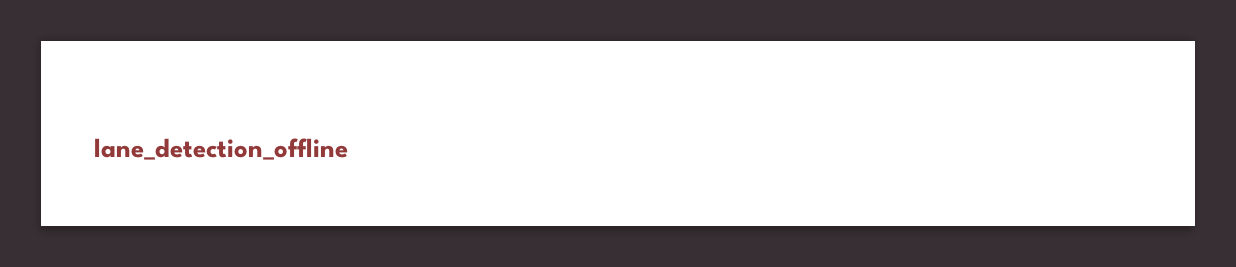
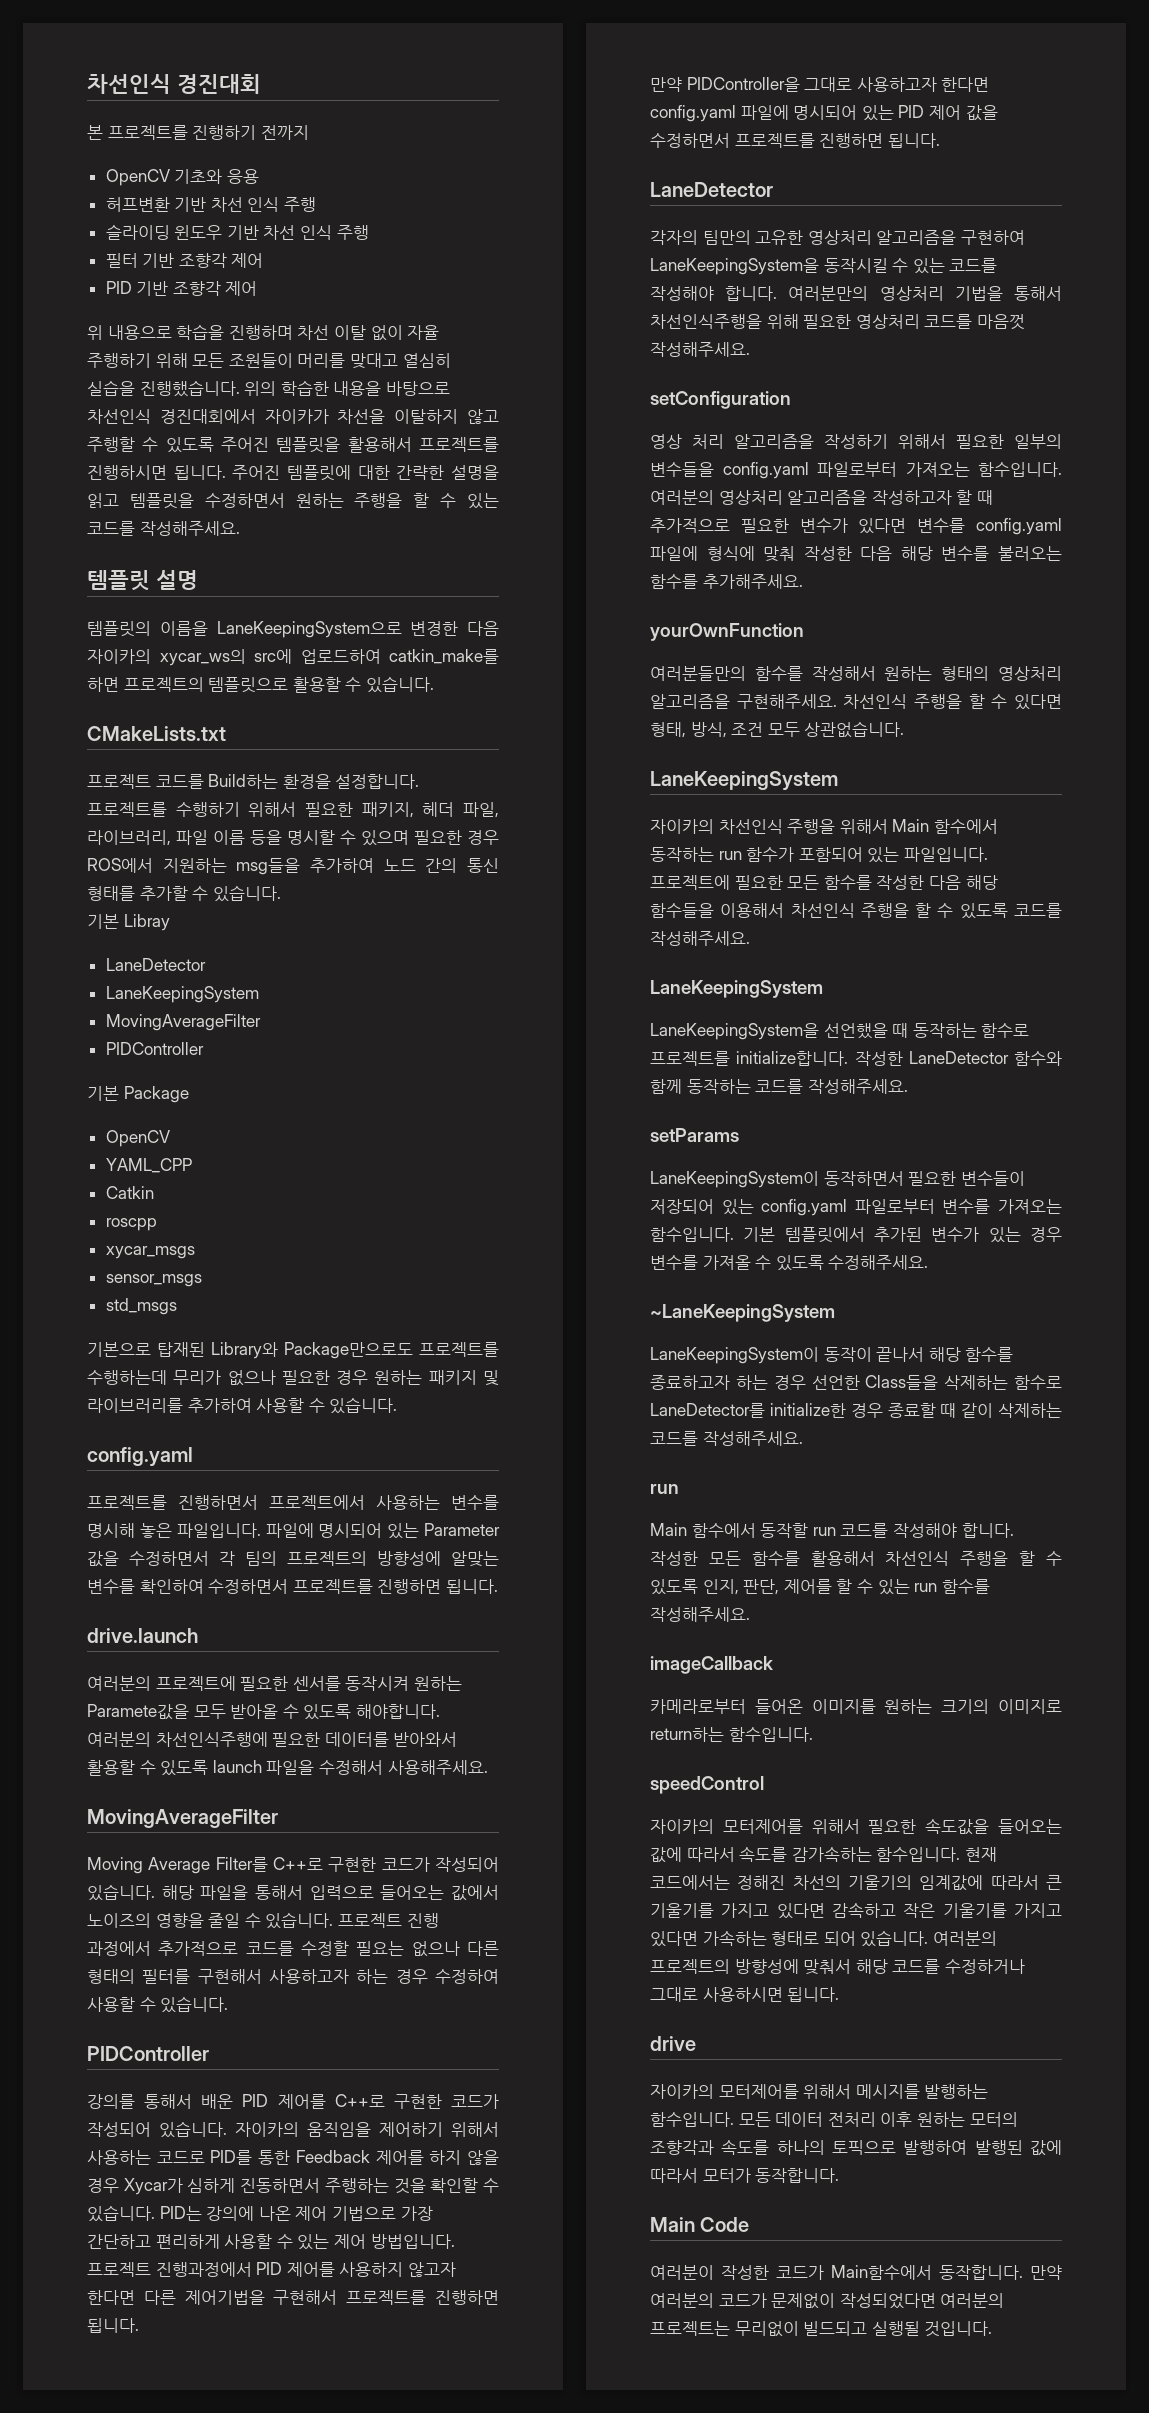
[94,138,348,160] lane_detection_offline -> [87,74,261,94] [87,125,309,140] [105,169,259,186] [105,197,317,212] [105,224,369,240] [105,253,264,268] [105,281,258,296] [87,324,440,341] [87,353,451,369] [87,380,450,397] [87,409,499,424] [87,437,499,453] [87,465,500,481] [87,493,499,509] [87,521,240,536] [87,570,198,591] [87,621,499,638] [87,649,499,666] [87,676,434,693] [87,726,226,741] [87,774,420,789] [87,802,500,818] [87,830,499,846] [87,858,500,875] [87,885,281,902] [87,914,170,931] [105,958,206,971] [105,986,259,1003] [105,1014,261,1031] [105,1042,204,1055] [87,1086,189,1103] [105,1130,170,1147] [105,1158,192,1173] [105,1186,154,1199] [105,1218,157,1231] [105,1246,195,1259] [105,1274,202,1287] [105,1298,177,1315] [87,1342,499,1359] [87,1370,499,1386] [87,1397,398,1414] [87,1447,193,1467] [87,1495,499,1510] [87,1523,500,1539] [87,1551,499,1567] [87,1579,498,1594] [87,1628,198,1643] [87,1676,462,1691] [87,1704,440,1720] [87,1732,458,1747] [87,1760,488,1776] [87,1809,278,1828] [87,1857,499,1874] [87,1884,499,1901] [87,1912,439,1929] [87,1941,499,1957] [87,1969,499,1984] [87,1996,229,2013] [87,2046,209,2061] [87,2094,499,2109] [87,2121,499,2138] [87,2150,500,2165] [87,2178,500,2195] [87,2205,433,2222] [87,2234,455,2250] [87,2262,456,2277] [87,2290,499,2305] [87,2318,139,2333] [650,77,990,92] [650,105,998,122] [650,133,940,148] [650,182,773,197] [650,230,1025,245] [650,258,998,275] [650,286,1062,301] [650,314,1025,330] [650,342,750,357] [650,391,791,409] [650,434,1062,449] [650,462,1062,479] [650,490,993,505] [650,518,1062,535] [650,546,1062,562] [650,574,803,589] [650,623,804,641] [650,666,1062,681] [650,694,1062,710] [650,721,905,738] [650,771,838,791] [650,819,998,834] [650,847,988,863] [650,875,998,890] [650,903,1062,919] [650,931,750,946] [650,980,823,998] [650,1023,1030,1040] [650,1051,1062,1066] [650,1079,908,1094] [650,1128,739,1142] [650,1171,1025,1188] [650,1199,1062,1216] [650,1227,1062,1243] [650,1255,929,1271] [650,1304,835,1322] [650,1347,1014,1364] [650,1375,1062,1390] [650,1403,1062,1418] [650,1431,803,1446] [650,1484,679,1494] [650,1523,1014,1538] [650,1551,1062,1567] [650,1579,990,1595] [650,1607,750,1622] [650,1656,773,1674] [650,1699,1062,1714] [650,1727,813,1742] [650,1776,764,1794] [650,1818,1062,1835] [650,1846,997,1863] [650,1875,1062,1891] [650,1902,1062,1919] [650,1930,997,1947] [650,1959,1025,1975] [650,1987,840,2002] [650,2036,696,2051] [650,2084,989,2099] [650,2112,1018,2127] [650,2139,1062,2156] [650,2168,840,2183] [650,2217,750,2232] [650,2265,1062,2280] [650,2293,1005,2309] [650,2321,993,2337] 차선인식 경진대회 // 본 프로젝트를 진행하기 전까지 // OpenCV 기초와 응용 // 허프변환 기반 차선 인식 주행 // 슬라이딩 윈도우 기반 차선 인식 주행 // 필터 기반 조향각 제어 // PID 기반 조향각 제어 // 위 내용으로 학습을 진행하며 차선 이탈 없이 자율 주행하기 위해 모든 조원들이 머리를 맞대고 열심히 실습을 진행했습니다. 위의 학습한 내용을 바탕으로 차선인식 경진대회에서 자이카가 차선을 이탈하지 않고 주행할 수 있도록 주어진 템플릿을 활용해서 프로젝트를 진행하시면 됩니다. 주어진 템플릿에 대한 간략한 설명을 읽고 템플릿을 수정하면서 원하는 주행을 할 수 있는 코드를 작성해주세요. // 템플릿 설명 // 템플릿의 이름을 LaneKeepingSystem으로 변경한 다음 자이카의 xycar_ws의 src에 업로드하여 catkin_make를 하면 프로젝트의 템플릿으로 활용할 수 있습니다. // CMakeLists.txt // 프로젝트 코드를 Build하는 환경을 설정합니다. 프로젝트를 수행하기 위해서 필요한 패키지, 헤더 파일, 라이브러리, 파일 이름 등을 명시할 수 있으며 필요한 경우 ROS에서 지원하는 msg들을 추가하여 노드 간의 통신 형태를 추가할 수 있습니다. // 기본 Libray // LaneDetector // LaneKeepingSystem // MovingAverageFilter // PIDController // 기본 Package // OpenCV // YAML_CPP // Catkin // roscpp // xycar_msgs // sensor_msgs // std_msgs // 기본으로 탑재된 Library와 Package만으로도 프로젝트를 수행하는데 무리가 없으나 필요한 경우 원하는 패키지 및 라이브러리를 추가하여 사용할 수 있습니다. // config.yaml // 프로젝트를 진행하면서 프로젝트에서 사용하는 변수를 명시해 놓은 파일입니다. 파일에 명시되어 있는 Parameter 값을 수정하면서 각 팀의 프로젝트의 방향성에 알맞는 변수를 확인하여 수정하면서 프로젝트를 진행하면 됩니다. // drive.launch // 여러분의 프로젝트에 필요한 센서를 동작시켜 원하는 Paramete값을 모두 받아올 수 있도록 해야합니다. 여러분의 차선인식주행에 필요한 데이터를 받아와서 활용할 수 있도록 launch 파일을 수정해서 사용해주세요. // MovingAverageFilter // Moving Average Filter를 C++로 구현한 코드가 작성되어 있습니다. 해당 파일을 통해서 입력으로 들어오는 값에서 노이즈의 영향을 줄일 수 있습니다. 프로젝트 진행 과정에서 추가적으로 코드를 수정할 필요는 없으나 다른 형태의 필터를 구현해서 사용하고자 하는 경우 수정하여 사용할 수 있습니다. // PIDController // 강의를 통해서 배운 PID 제어를 C++로 구현한 코드가 작성되어 있습니다. 자이카의 움직임을 제어하기 위해서 사용하는 코드로 PID를 통한 Feedback 제어를 하지 않을 경우 Xycar가 심하게 진동하면서 주행하는 것을 확인할 수 있습니다. PID는 강의에 나온 제어 기법으로 가장 간단하고 편리하게 사용할 수 있는 제어 방법입니다. 프로젝트 진행과정에서 PID 제어를 사용하지 않고자 한다면 다른 제어기법을 구현해서 프로젝트를 진행하면 됩니다. // 만약 PIDController을 그대로 사용하고자 한다면 config.yaml 파일에 명시되어 있는 PID 제어 값을 수정하면서 프로젝트를 진행하면 됩니다. // LaneDetector // 각자의 팀만의 고유한 영상처리 알고리즘을 구현하여 LaneKeepingSystem을 동작시킬 수 있는 코드를 작성해야 합니다. 여러분만의 영상처리 기법을 통해서 차선인식주행을 위해 필요한 영상처리 코드를 마음껏 작성해주세요. // setConfiguration // 영상 처리 알고리즘을 작성하기 위해서 필요한 일부의 변수들을 config.yaml 파일로부터 가져오는 함수입니다. 여러분의 영상처리 알고리즘을 작성하고자 할 때 추가적으로 필요한 변수가 있다면 변수를 config.yaml 파일에 형식에 맞춰 작성한 다음 해당 변수를 불러오는 함수를 추가해주세요. // yourOwnFunction // 여러분들만의 함수를 작성해서 원하는 형태의 영상처리 알고리즘을 구현해주세요. 차선인식 주행을 할 수 있다면 형태, 방식, 조건 모두 상관없습니다. // LaneKeepingSystem // 자이카의 차선인식 주행을 위해서 Main 함수에서 동작하는 run 함수가 포함되어 있는 파일입니다. 프로젝트에 필요한 모든 함수를 작성한 다음 해당 함수들을 이용해서 차선인식 주행을 할 수 있도록 코드를 작성해주세요. // LaneKeepingSystem // LaneKeepingSystem을 선언했을 때 동작하는 함수로 프로젝트를 initialize합니다. 작성한 LaneDetector 함수와 함께 동작하는 코드를 작성해주세요. // setParams // LaneKeepingSystem이 동작하면서 필요한 변수들이 저장되어 있는 config.yaml 파일로부터 변수를 가져오는 함수입니다. 기본 템플릿에서 추가된 변수가 있는 경우 변수를 가져올 수 있도록 수정해주세요. // ~LaneKeepingSystem // LaneKeepingSystem이 동작이 끝나서 해당 함수를 종료하고자 하는 경우 선언한 Class들을 삭제하는 함수로 LaneDetector를 initialize한 경우 종료할 때 같이 삭제하는 코드를 작성해주세요. // run // Main 함수에서 동작할 run 코드를 작성해야 합니다. 작성한 모든 함수를 활용해서 차선인식 주행을 할 수 있도록 인지, 판단, 제어를 할 수 있는 run 함수를 작성해주세요. // imageCallback // 카메라로부터 들어온 이미지를 원하는 크기의 이미지로 return하는 함수입니다. // speedControl // 자이카의 모터제어를 위해서 필요한 속도값을 들어오는 값에 따라서 속도를 감가속하는 함수입니다. 현재 코드에서는 정해진 차선의 기울기의 임계값에 따라서 큰 기울기를 가지고 있다면 감속하고 작은 기울기를 가지고 있다면 가속하는 형태로 되어 있습니다. 여러분의 프로젝트의 방향성에 맞춰서 해당 코드를 수정하거나 그대로 사용하시면 됩니다. // drive // 자이카의 모터제어를 위해서 메시지를 발행하는 함수입니다. 모든 데이터 전처리 이후 원하는 모터의 조향각과 속도를 하나의 토픽으로 발행하여 발행된 값에 따라서 모터가 동작합니다. // Main Code // 여러분이 작성한 코드가 Main함수에서 동작합니다. 만약 여러분의 코드가 문제없이 작성되었다면 여러분의 프로젝트는 무리없이 빌드되고 실행될 것입니다.

